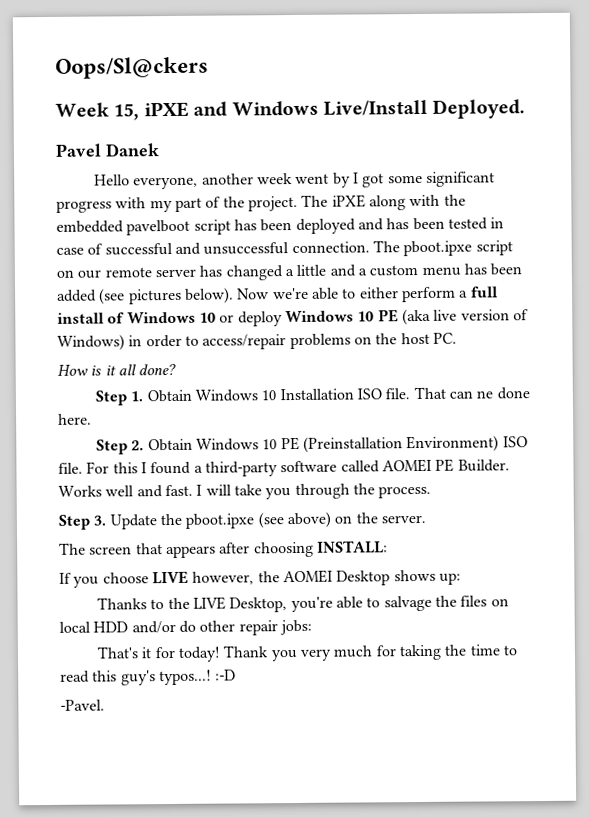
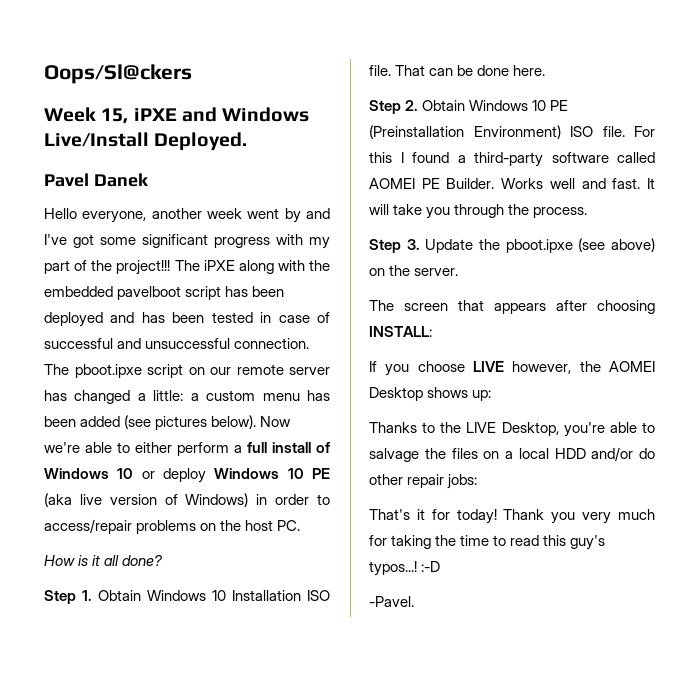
[352,172,359,184] I -> [306,208,330,219] [44,234,67,245] and I've
[247,195,298,212] project. -> [116,260,171,275] project!!!
[296,264,356,277] little and -> [153,390,184,401] little:
[476,390,494,399] ne -> [457,65,474,76] be
[196,484,203,496] I -> [647,178,655,189] It
(509, 602) none -> [505,451,513,459] a

